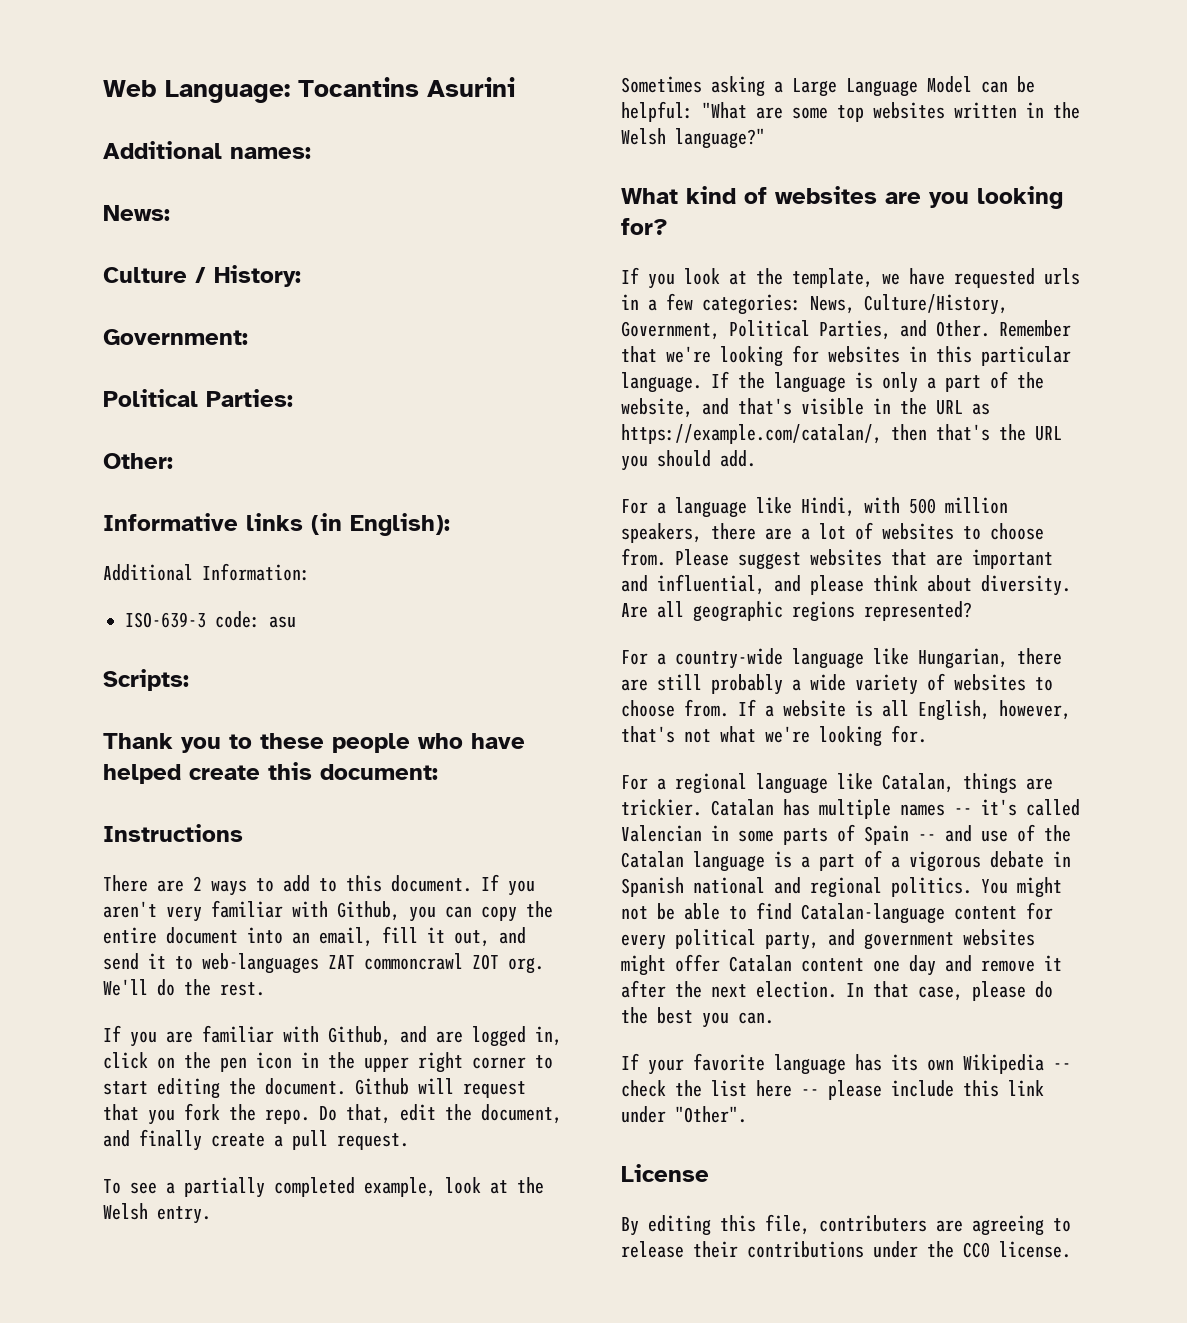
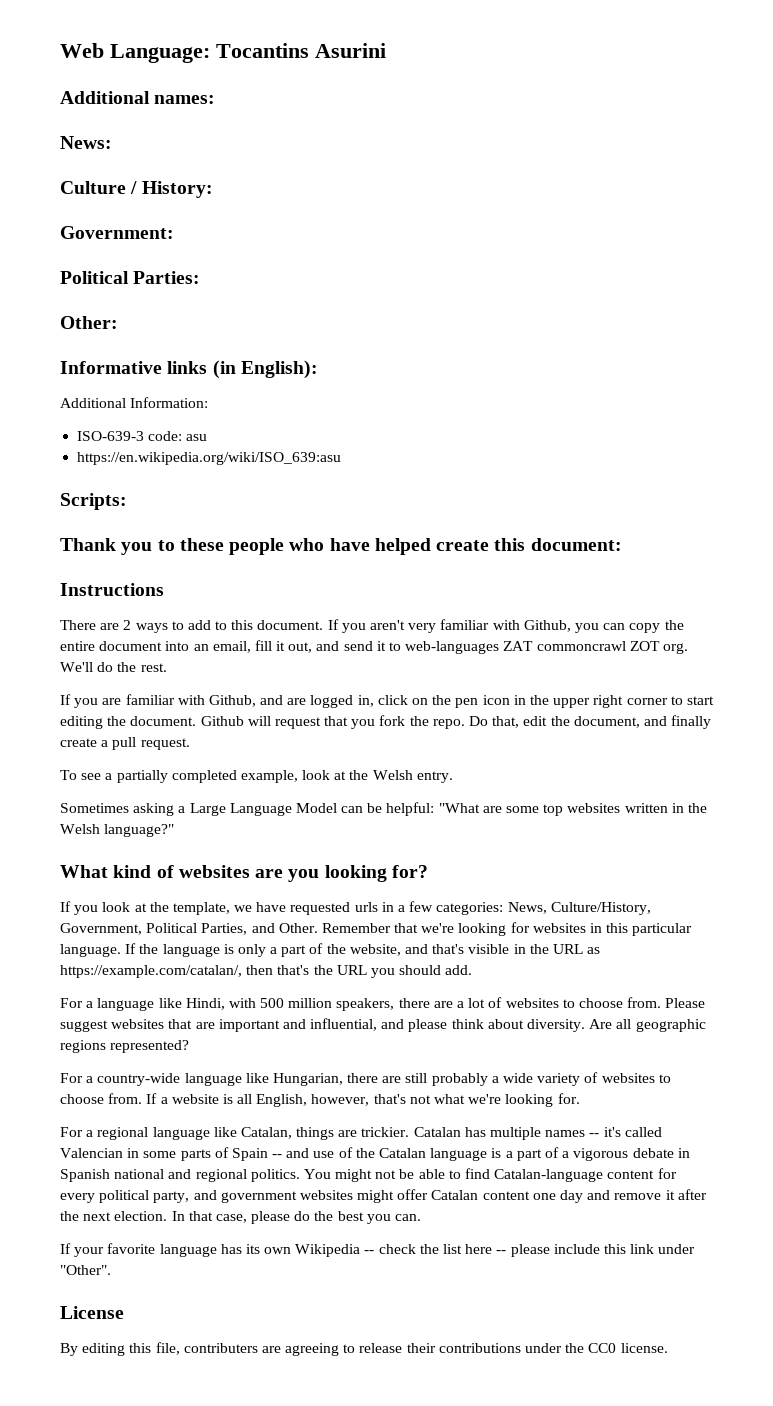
(296, 622) none -> [77,452,342,465] // https://en.wikipedia.org/wiki/ISO_639:asu

